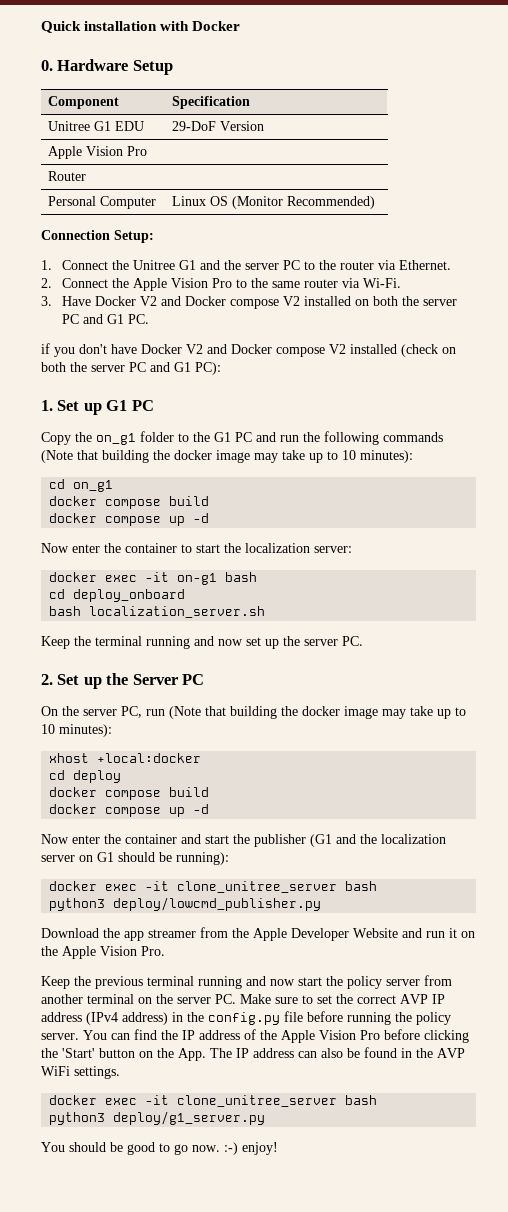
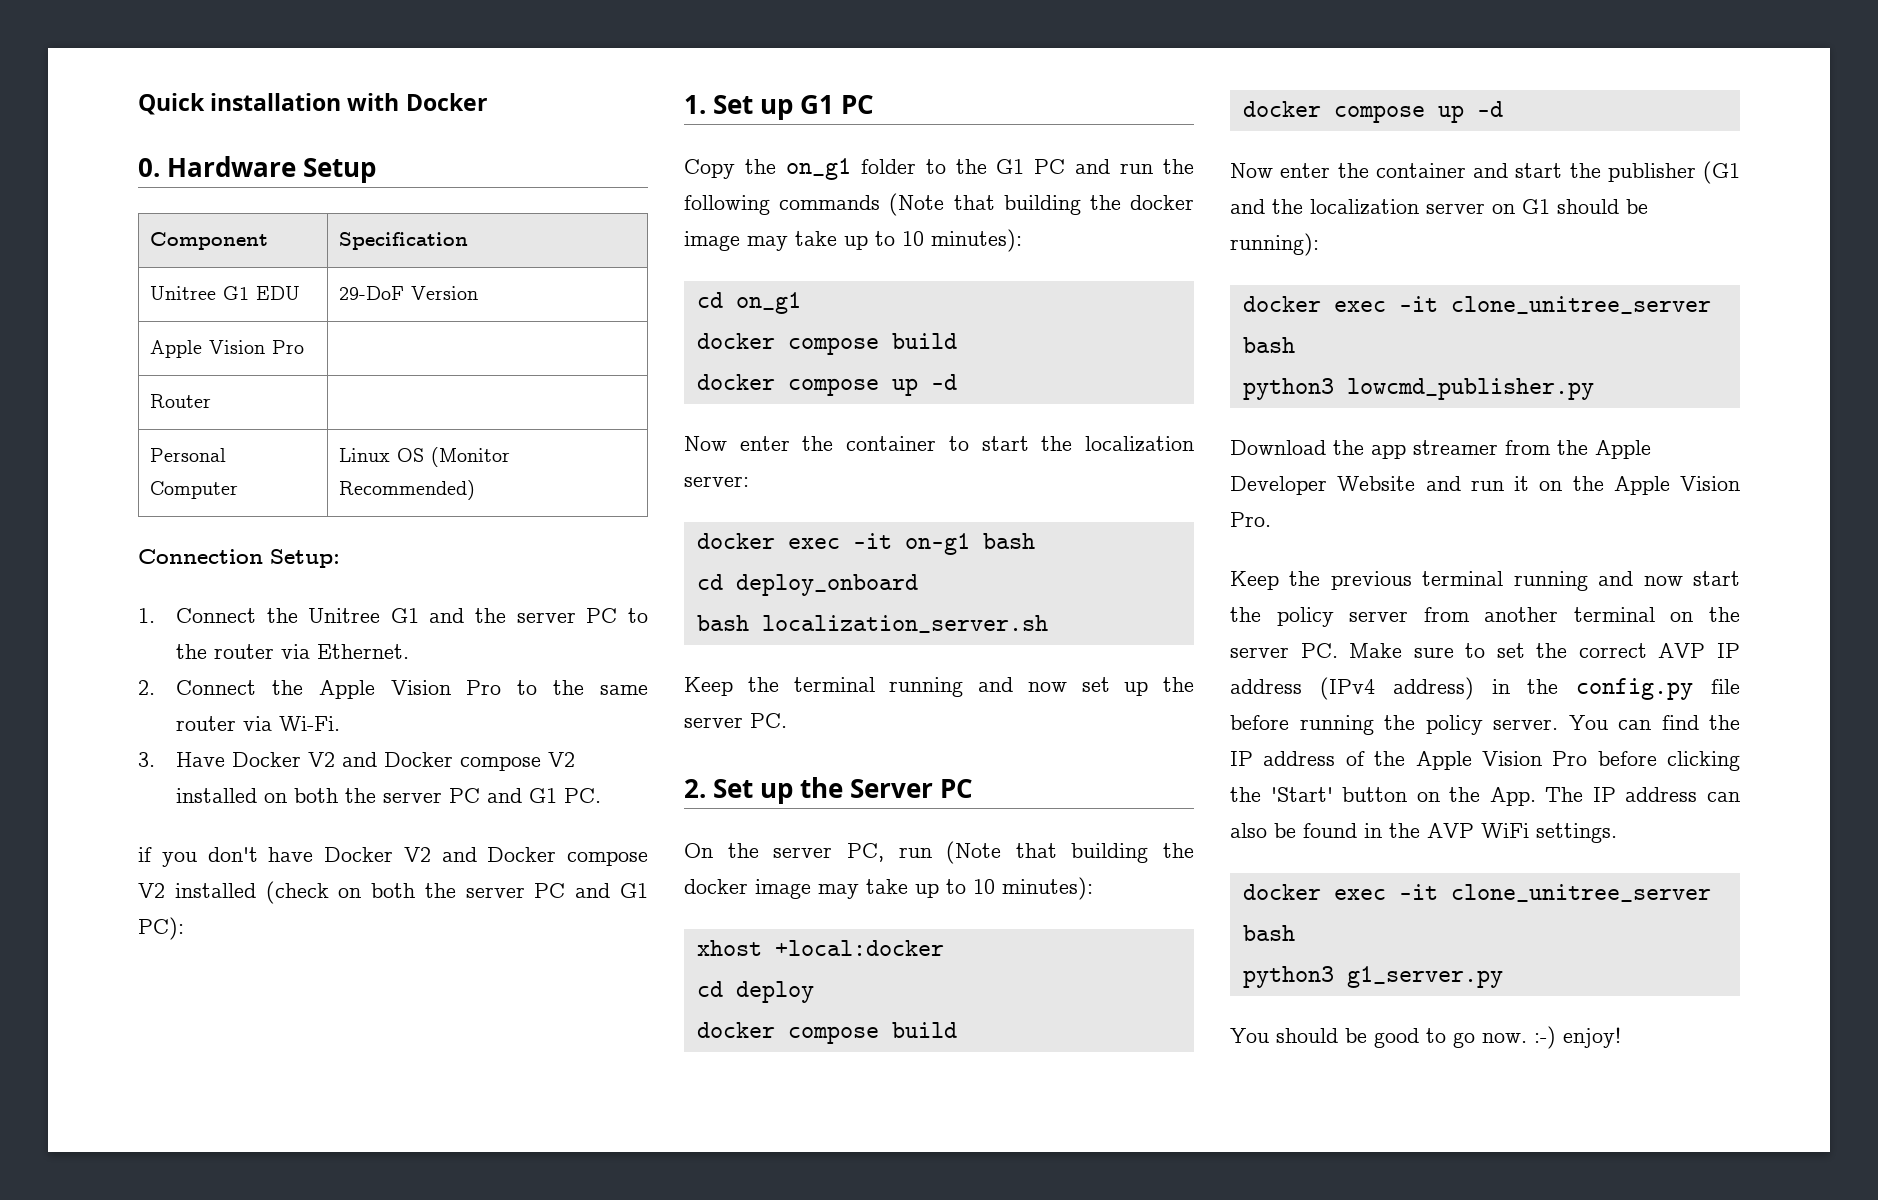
[113,897,322,911] deploy/lowcmd_publisher.py -> [1346,378,1594,400] lowcmd_publisher.py
[113,1111,266,1125] deploy/g1_server.py -> [1346,966,1503,988] g1_server.py

